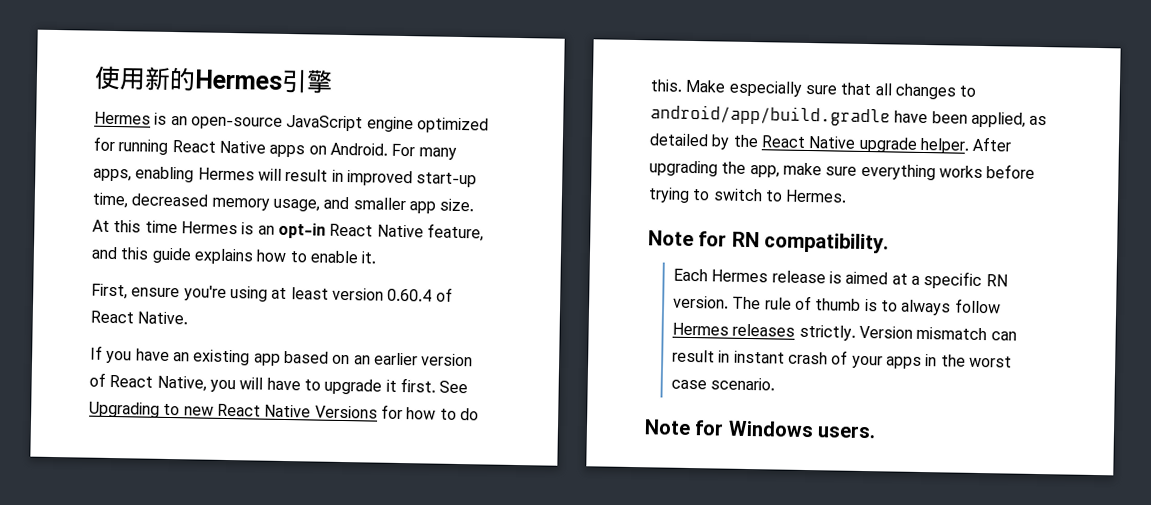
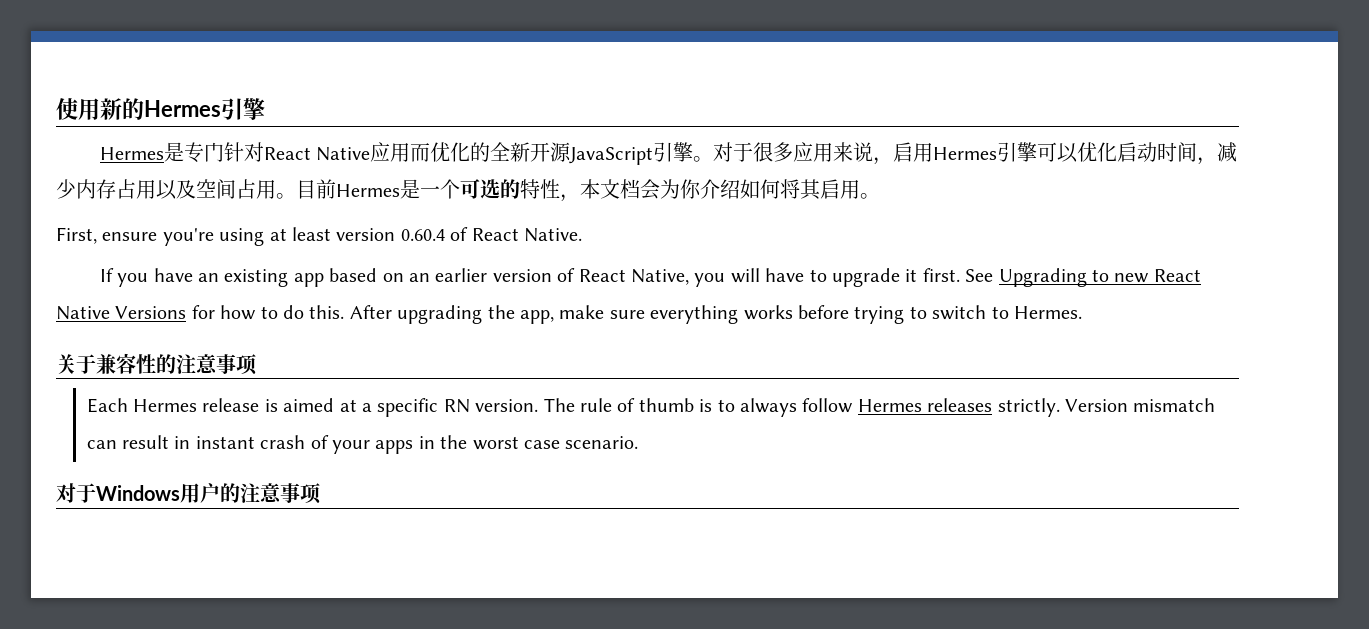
[154,112,489,134] [93,136,457,160] [93,166,478,188] [92,192,475,214] [92,219,484,242] [91,246,377,265] is an open-source JavaScript engine optimized for running React Native apps on Android. For many apps, enabling Hermes will result in improved start-up time, decreased memory usage, and smaller app size. At this time Hermes is an opt-in React Native feature, and this guide explains how to enable it. -> [163,142,1238,165] [56,179,880,202] 是专门针对React Native应用而优化的全新开源JavaScript引擎。对于很多应用来说，启用Hermes引擎可以优化启动时间，减少内存占用以及空间占用。目前Hermes是一个可选的特性，本文档会为你介绍如何将其启用。
[685,79,977,100] [650,104,1048,128] [649,133,970,154] Make especially sure that all changes to android/app/build.gradle have been applied, as detailed by the React Native upgrade helper. -> (345, 312) none
[648,230,890,254] Note for RN compatibility. -> [56,353,257,375] 关于兼容性的注意事项
[644,419,877,439] Note for Windows users. -> [56,483,321,504] 对于Windows用户的注意事项

